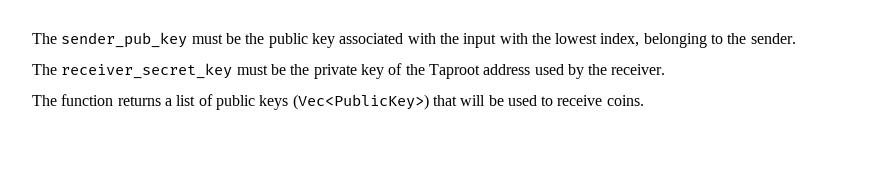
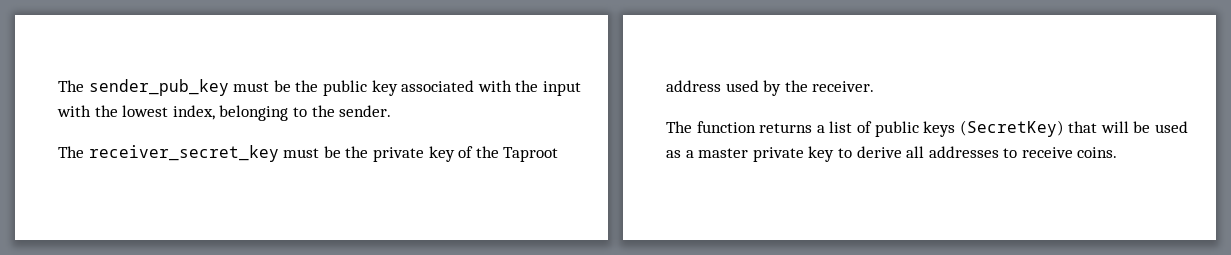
[292,94,429,110] (Vec<PublicKey>) -> [959,120,1064,137] (SecretKey)
(537, 100) none -> [666,146,999,162] as a master private key to derive all addresses

